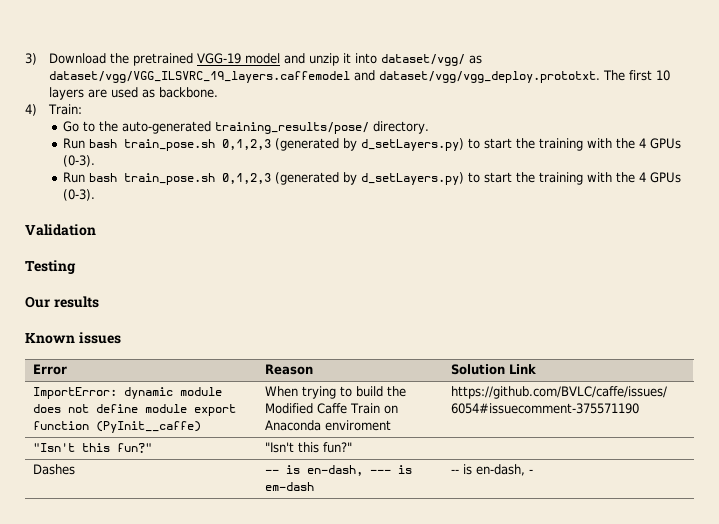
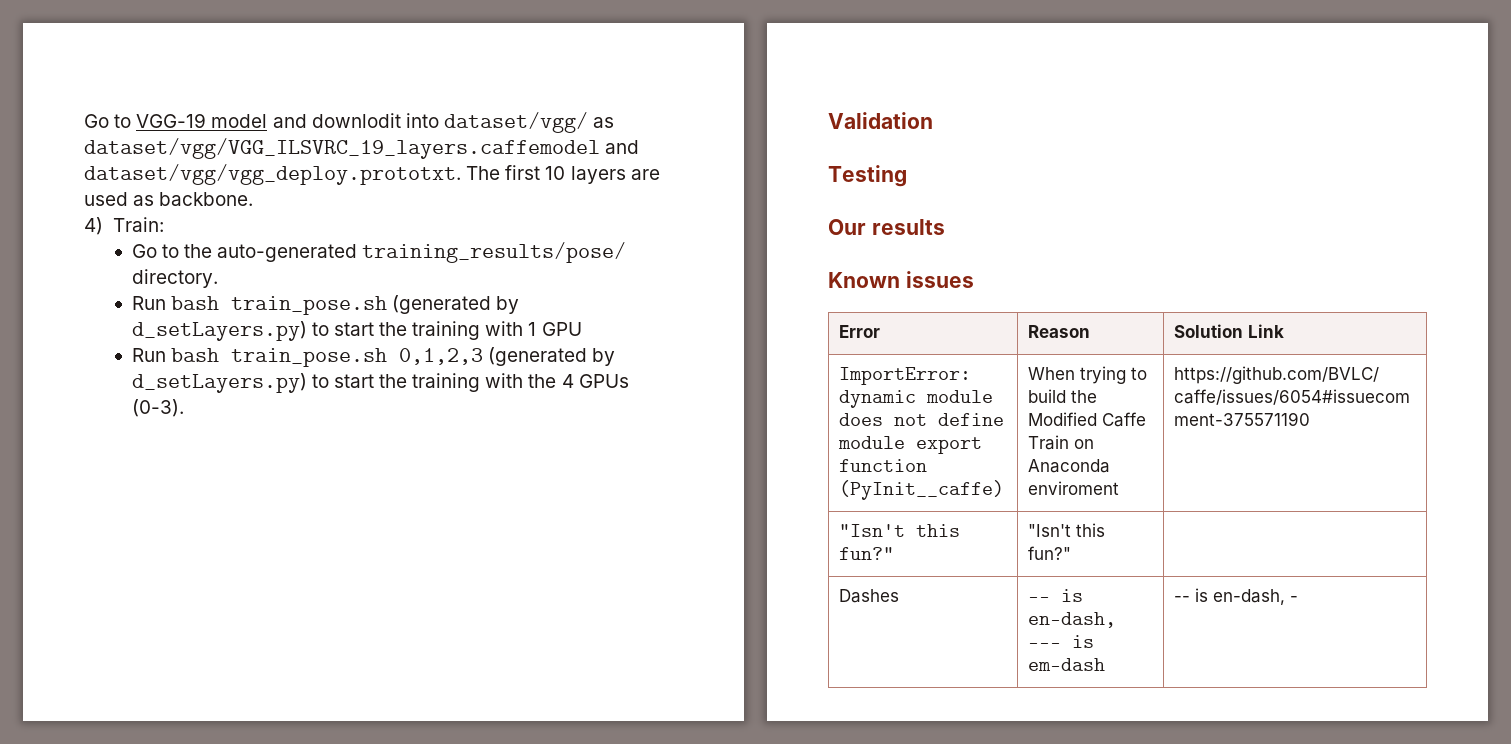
[25,53,194,66] 3) Download the pretrained -> [84,114,132,128] Go to
[309,53,352,66] unzip it -> [311,113,401,128] downlodit
[222,138,682,151] [63,155,96,167] 0,1,2,3 (generated by d_setLayers.py) to start the training with the 4 GPUs (0-3). -> [391,295,520,314] [131,321,582,341] (generated by d_setLayers.py) to start the training with 1 GPU

